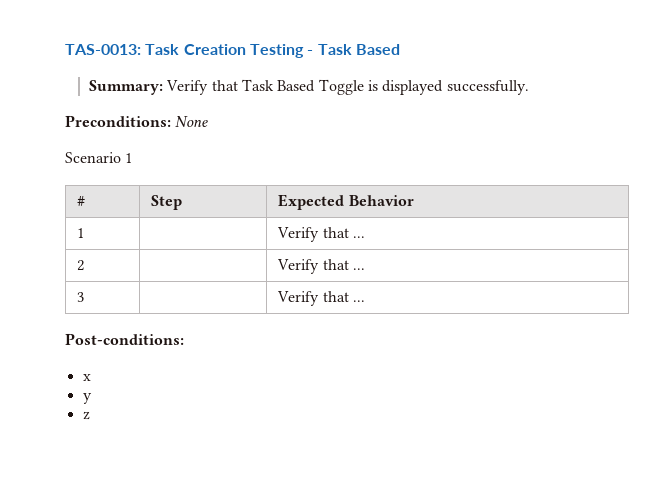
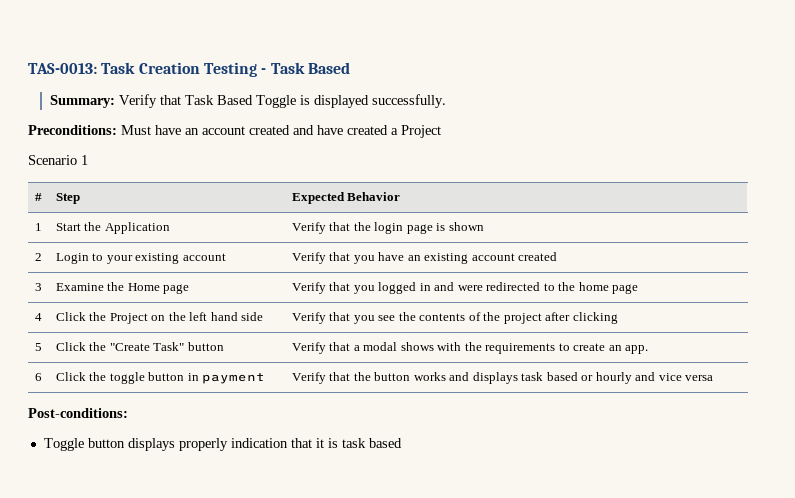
[65,115,209,127] Preconditions: None -> [28,125,441,138] Preconditions: Must have an account created and have created a Project
[277,227,365,242] [77,260,85,271] [277,259,365,274] [77,292,85,302] [277,291,365,306] [65,333,184,345] [82,374,91,381] [82,393,92,404] [82,411,90,420] | Verify that ... // 2 | | Verify that ... // 3 | | Verify that ... // Post-conditions: // x // y // z -> [55,222,170,234] [291,222,484,234] [34,253,42,261] [55,253,226,264] [291,252,558,264] [34,283,42,291] [55,282,190,294] [291,282,639,294] [34,313,42,321] [55,312,264,324] [291,312,618,324] [34,343,42,351] [55,342,224,351] [291,342,649,354] [34,373,42,381] [55,372,266,384] [291,372,714,384] [28,408,128,418] [43,438,402,451] Start the Application | Verify that the login page is shown // 2 | Login to your existing account | Verify that you have an existing account created // 3 | Examine the Home page | Verify that you logged in and were redirected to the home page // 4 | Click the Project on the left hand side | Verify that you see the contents of the project after clicking // 5 | Click the "Create Task" button | Verify that a modal shows with the requirements to create an app. // 6 | Click the toggle button in payment | Verify that the button works and displays task based or hourly and vice versa // Post-conditions: // Toggle button displays properly indication that it is task based

